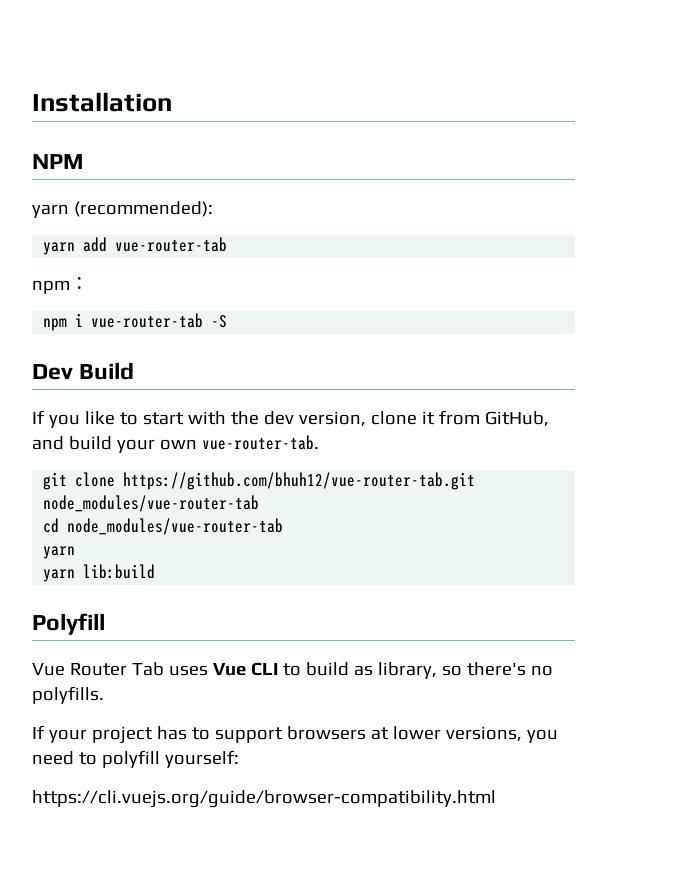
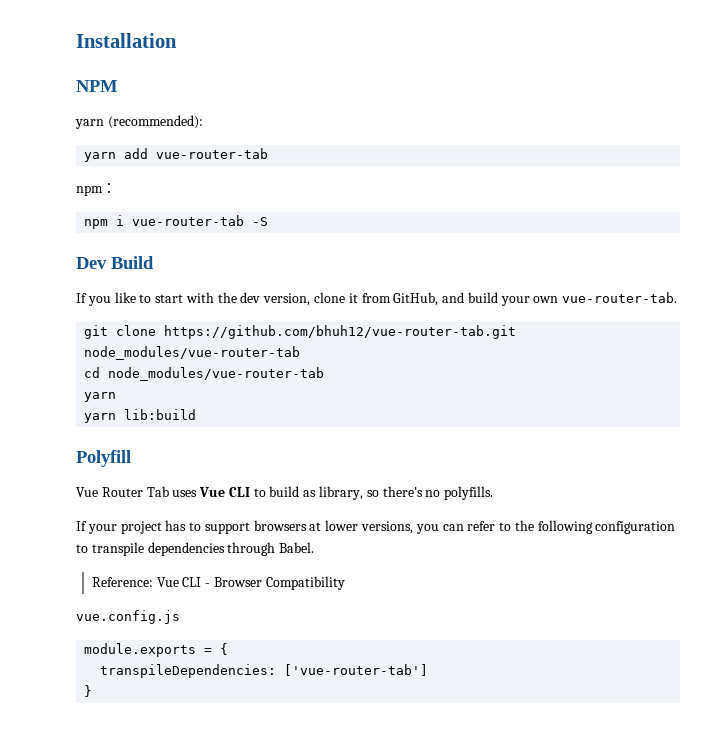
[32,750,239,768] [32,790,496,808] need to polyfill yourself: // https://cli.vuejs.org/guide/browser-compatibility.html -> [442,520,676,534] [76,542,315,556] [91,576,345,590] [76,610,180,624] [84,643,229,657] [100,664,429,678] [84,685,93,697] can refer to the following configuration to transpile dependencies through Babel. // Reference: Vue CLI - Browser Compatibility // vue.config.js // module.exports = { // transpileDependencies: ['vue-router-tab'] // }

